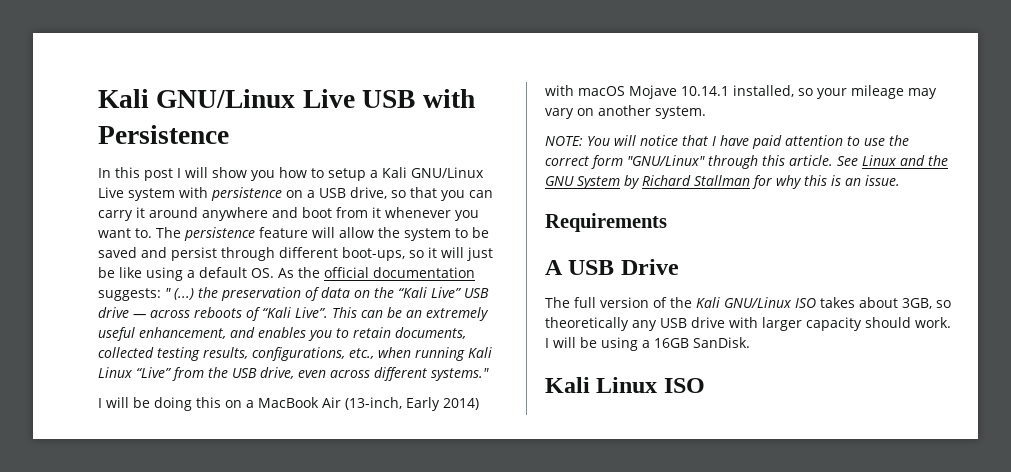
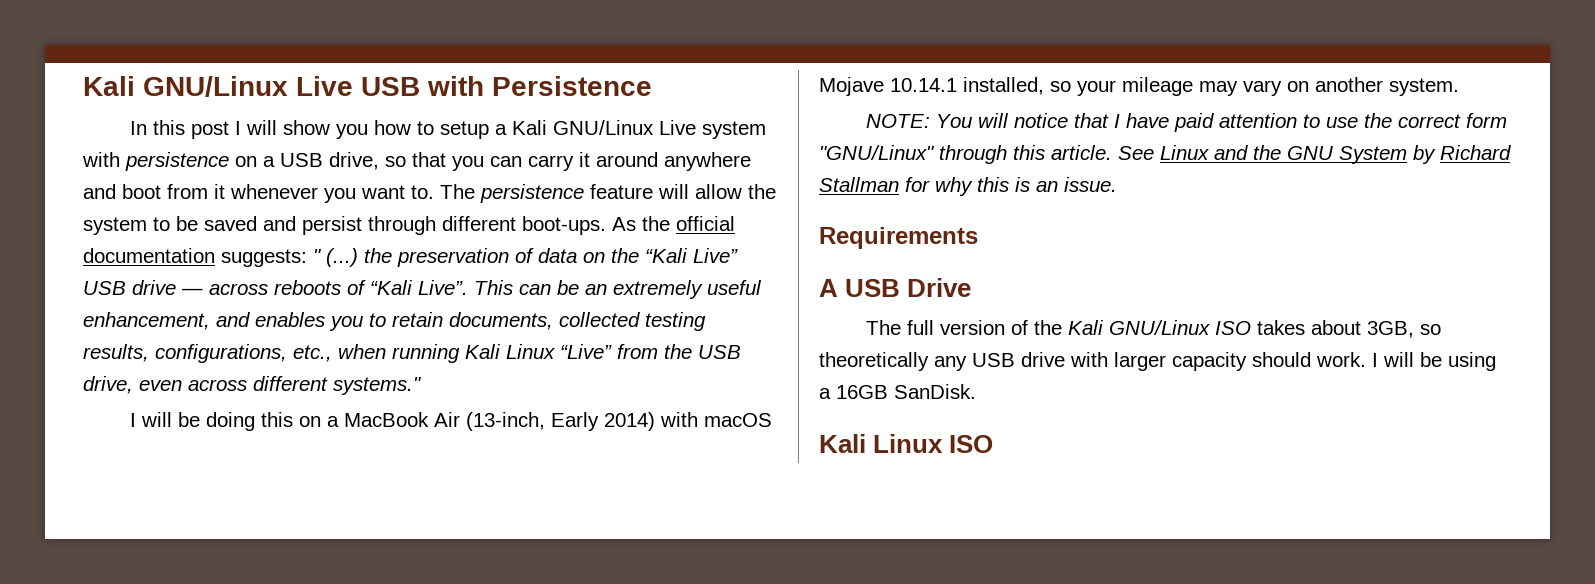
[342,247,493,261] [98,267,274,281] boot-ups, so it will just be like using a default OS. -> [522,216,606,235] boot-ups.

